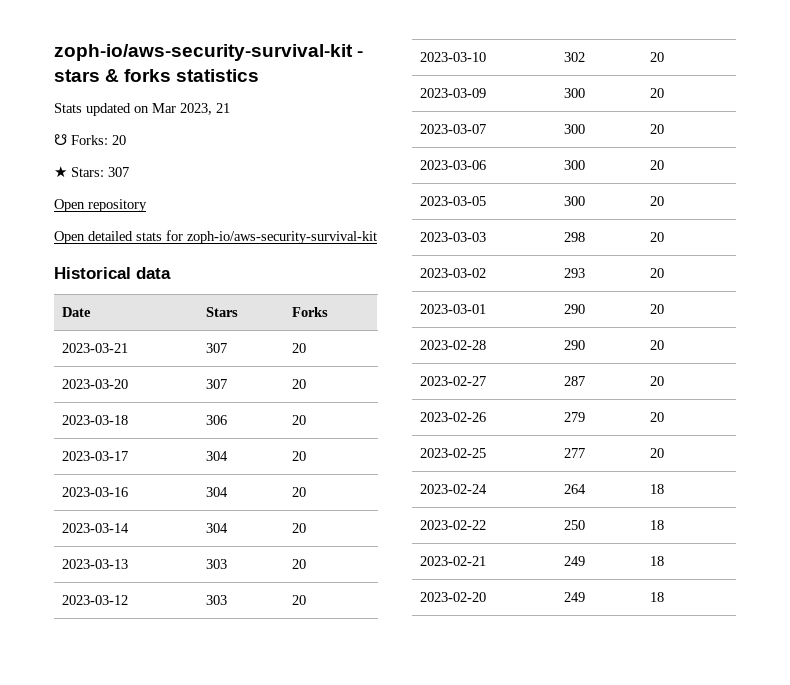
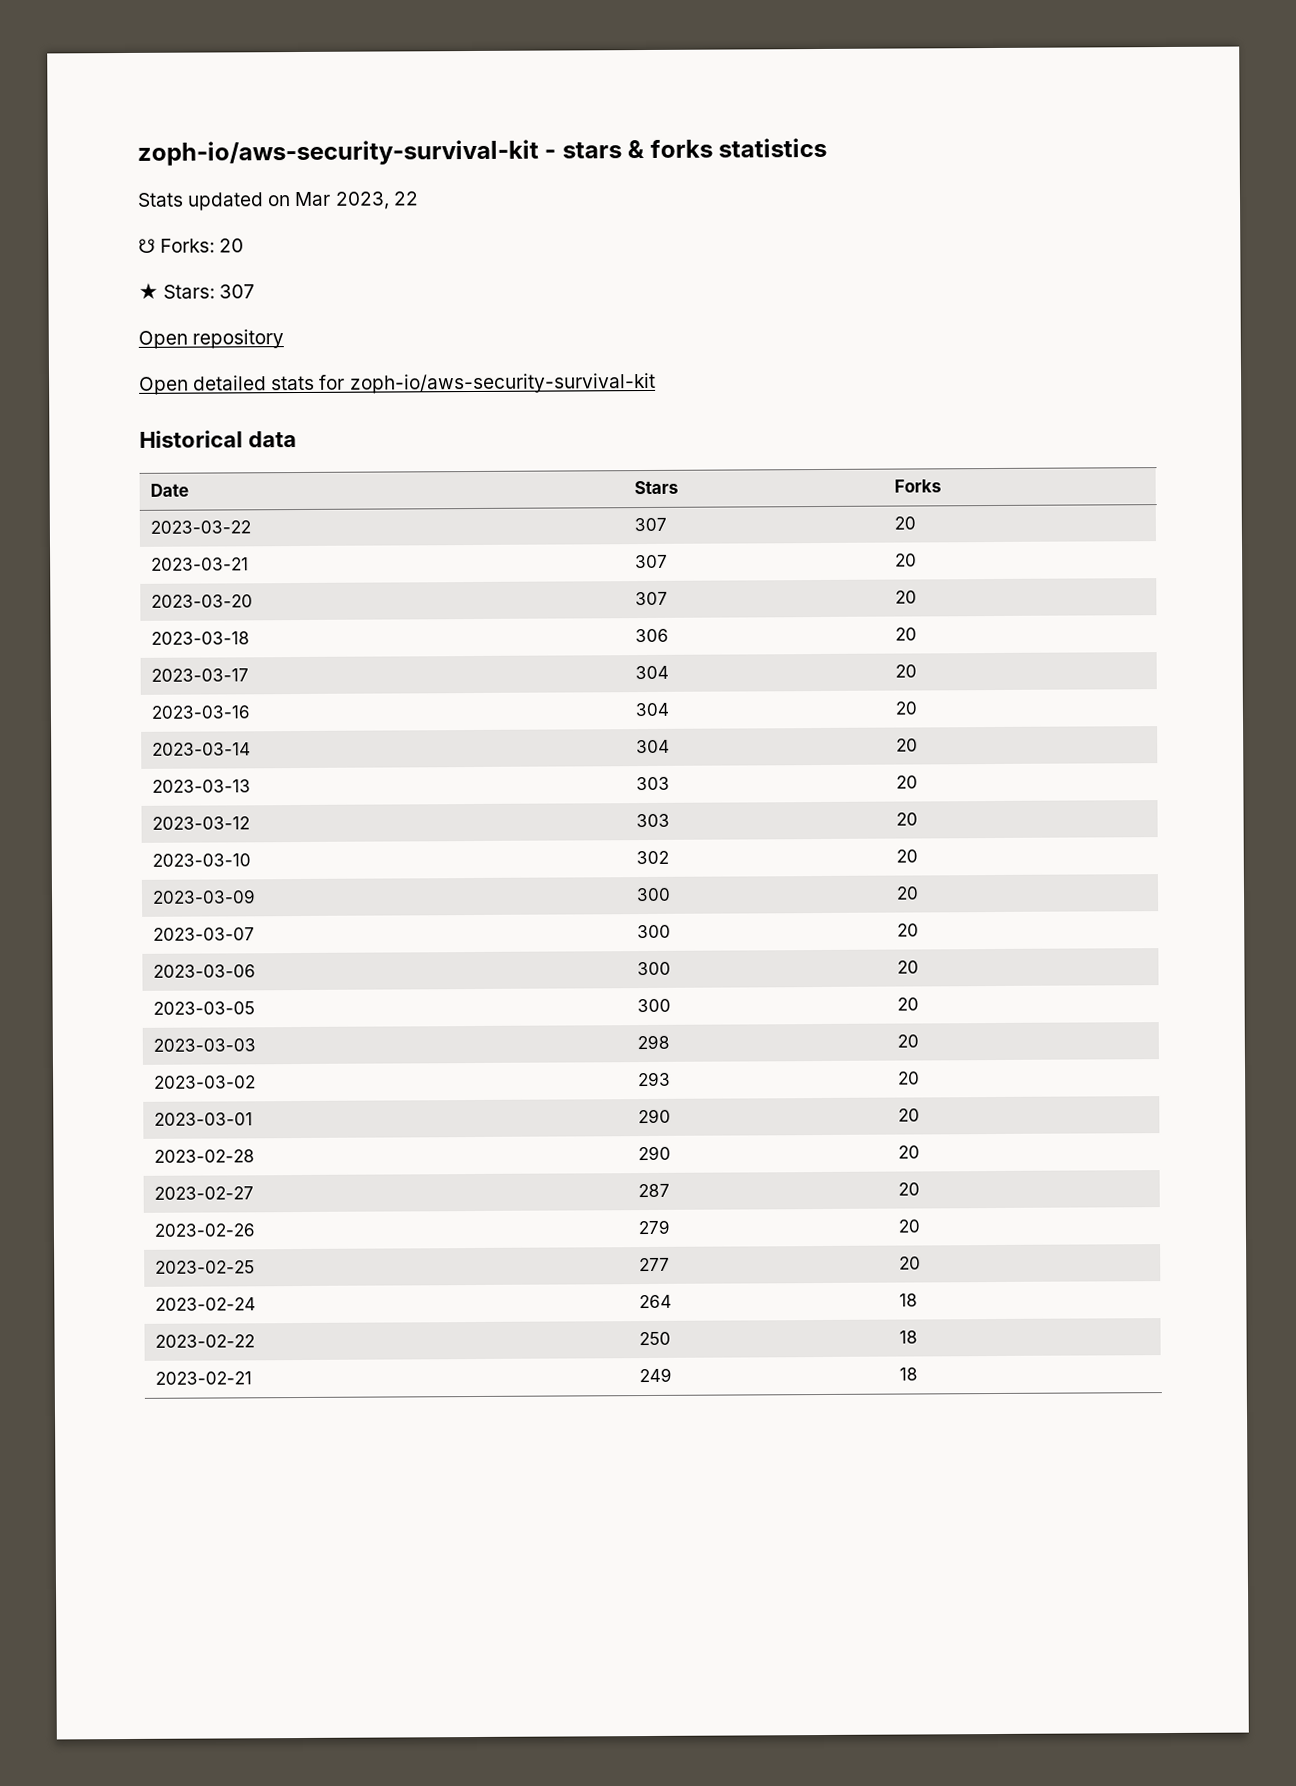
[216,103,230,113] 21 -> [392,191,419,206] 22
(329, 312) none -> [149,520,251,534] [633,517,667,532] [893,516,916,530] // 2023-03-22 | 307 | 20
[420,592,487,602] [564,592,586,602] [650,592,665,602] // 2023-02-20 | 249 | 18 -> (918, 1374) none

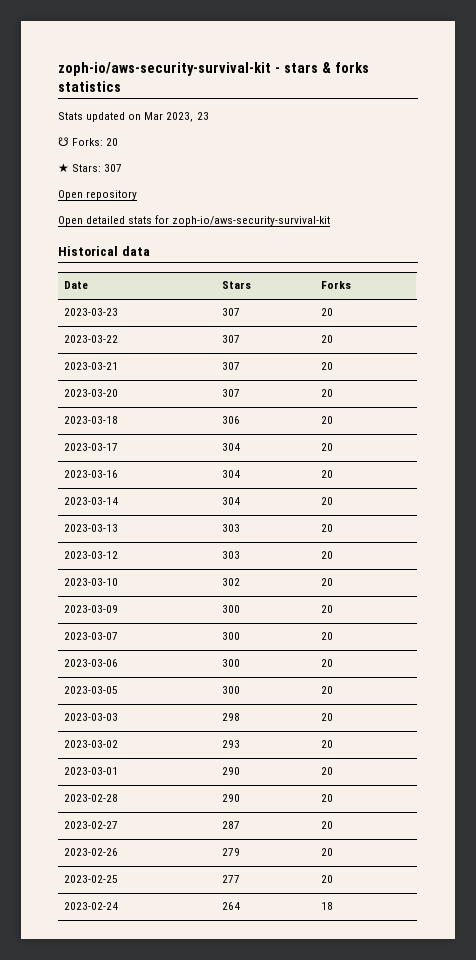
[392,191,419,206] 22 -> [196,112,209,120] 23
(942, 486) none -> [64,308,119,316] [222,308,241,316] [321,308,334,316] // 2023-03-23 | 307 | 20
[154,1334,255,1348] [638,1331,671,1346] [898,1330,918,1344] [154,1371,252,1385] [638,1367,672,1383] [898,1367,918,1381] // 2023-02-22 | 250 | 18 // 2023-02-21 | 249 | 18 -> (334, 906) none

